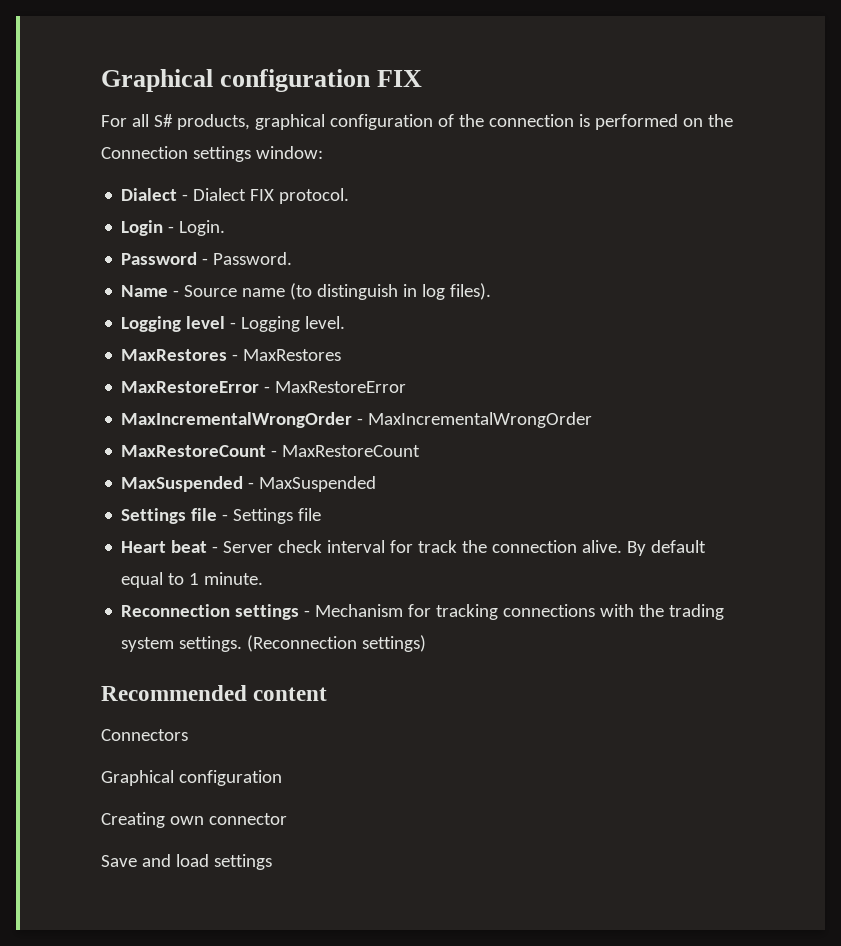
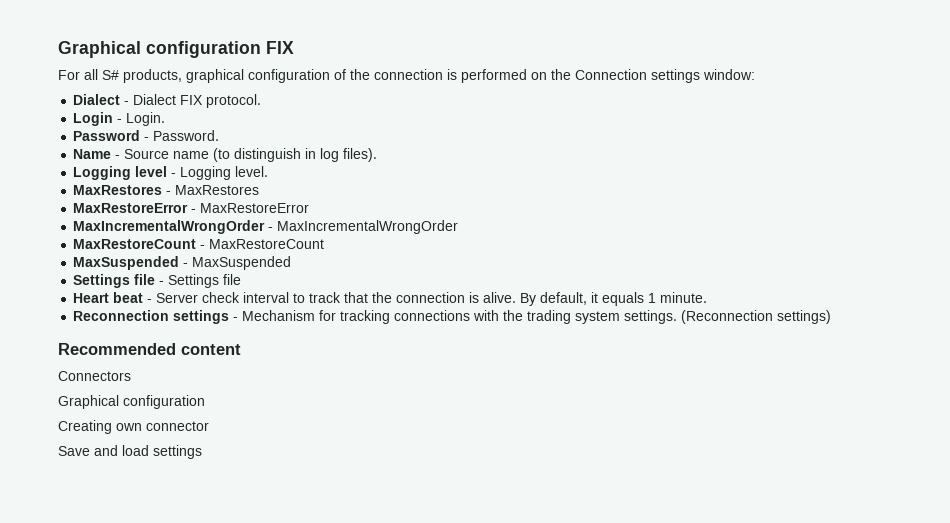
[390,540,578,553] for track the connection -> [293,292,480,303] to track that the connection is
[651,540,707,553] [121,572,185,588] default equal to -> [540,292,645,306] default, it equals

